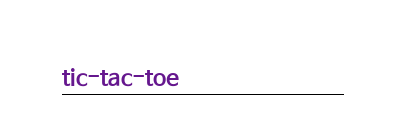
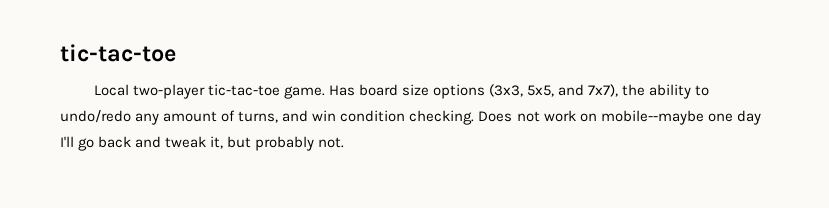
[62,68,179,87] tic-tac-toe -> [60,44,176,62] [93,84,710,99] [60,110,761,125] [60,136,345,151] tic-tac-toe // Local two-player tic-tac-toe game. Has board size options (3x3, 5x5, and 7x7), the ability to undo/redo any amount of turns, and win condition checking. Does not work on mobile--maybe one day I'll go back and tweak it, but probably not.

